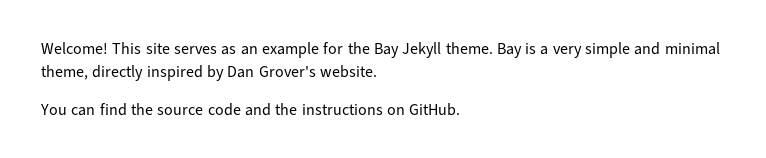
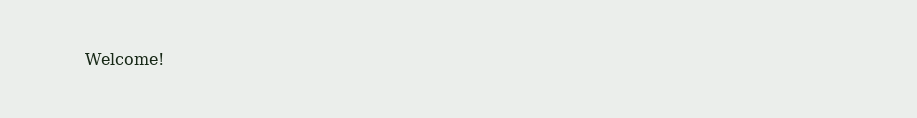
[112,42,720,58] [41,65,377,81] [40,103,461,116] This site serves as an example for the Bay Jekyll theme. Bay is a very simple and minimal theme, directly inspired by Dan Grover's website. // You can find the source code and the instructions on GitHub. -> (164, 59) none

